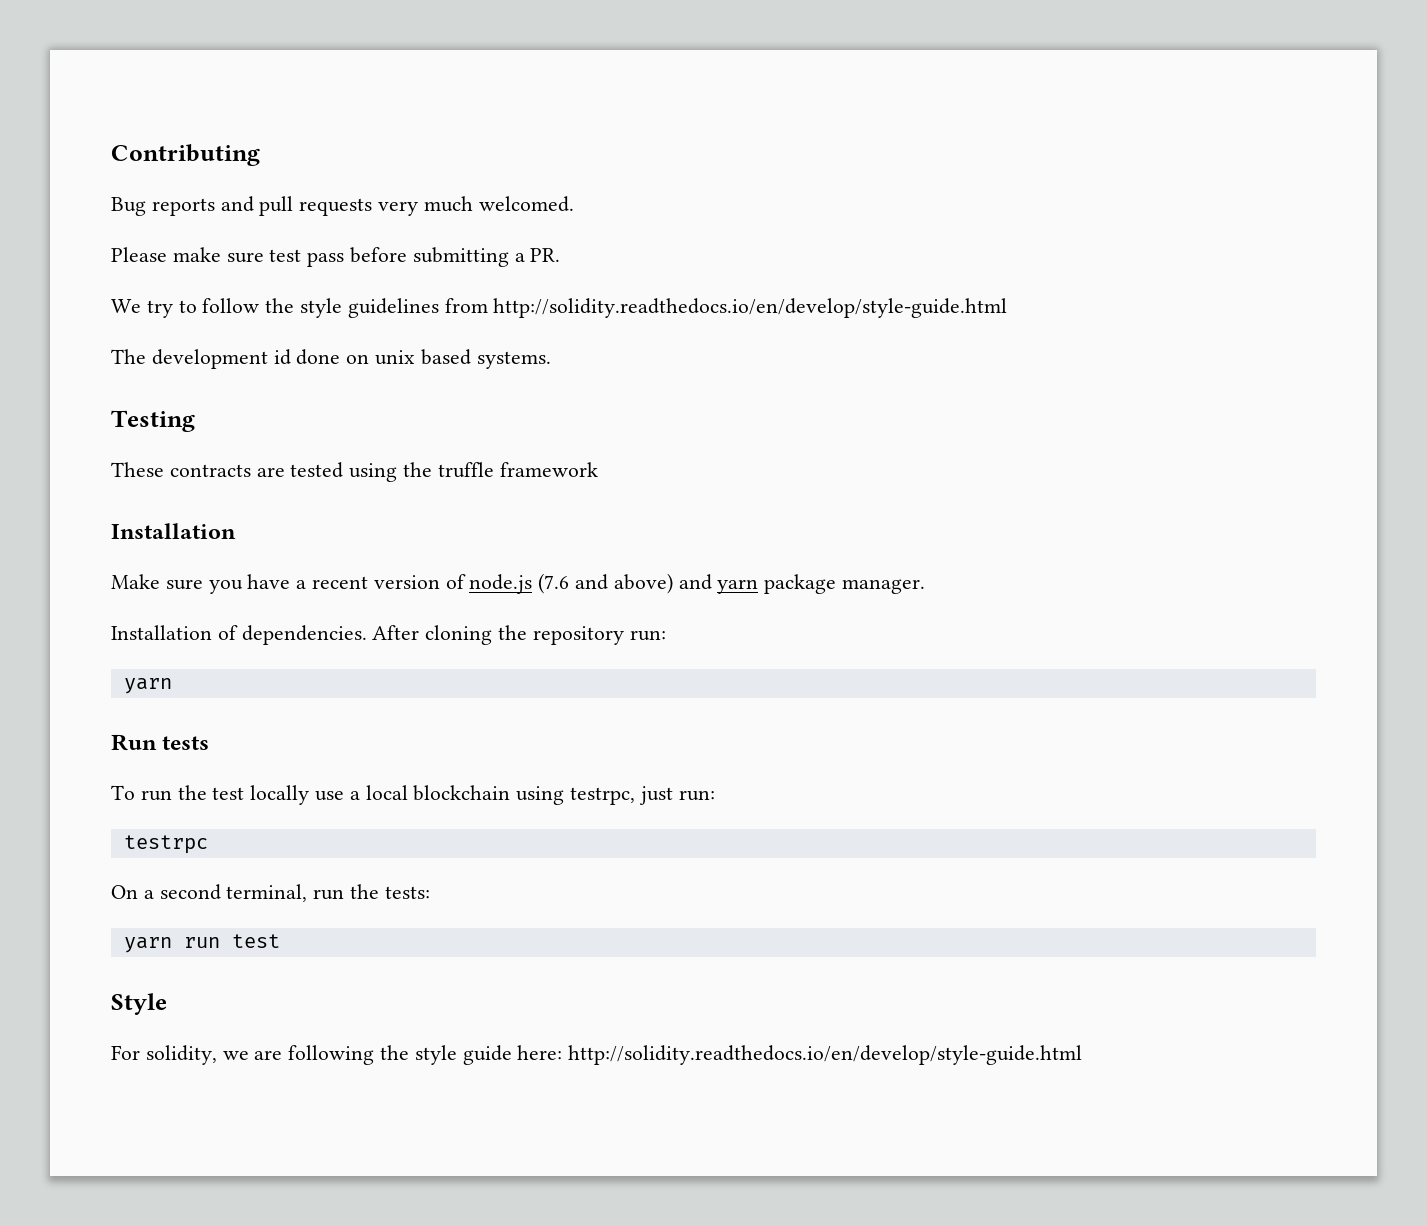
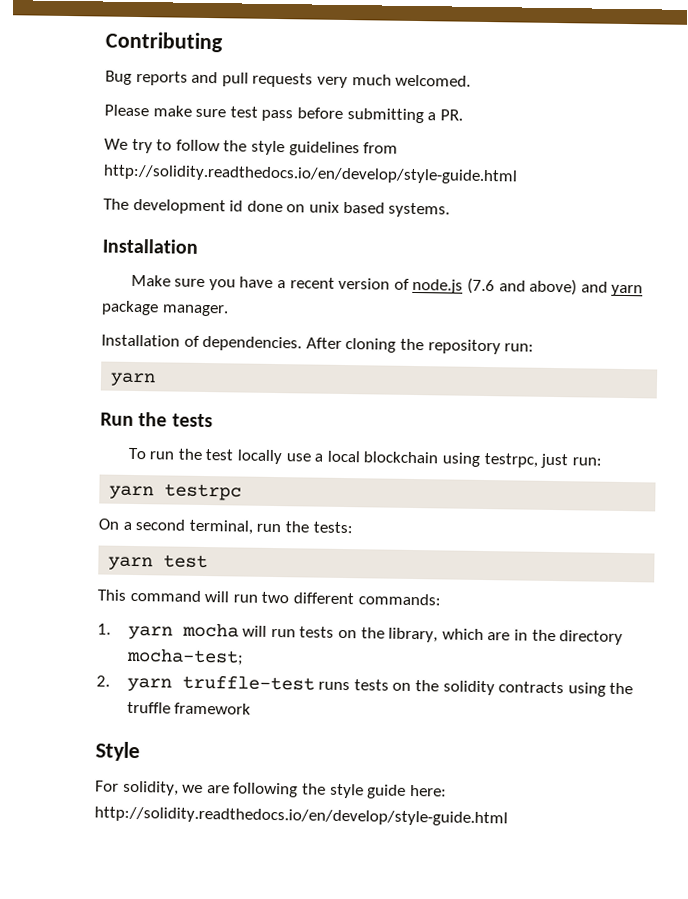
[111,410,195,432] [111,462,598,482] // Testing // These contracts are tested using the truffle framework -> (451, 210) none
(157, 742) none -> [138,412,168,427] the
(715, 795) none -> [109,485,155,500] yarn
[183,934,280,948] run test -> [163,554,209,569] [97,589,441,606] [97,622,624,646] [125,647,244,666] [96,674,634,697] [126,701,252,715] test // This command will run two different commands: // 1. yarn mocha will run tests on the library, which are in the directory mocha-test; // 2. yarn truffle-test runs tests on the solidity contracts using the truffle framework

